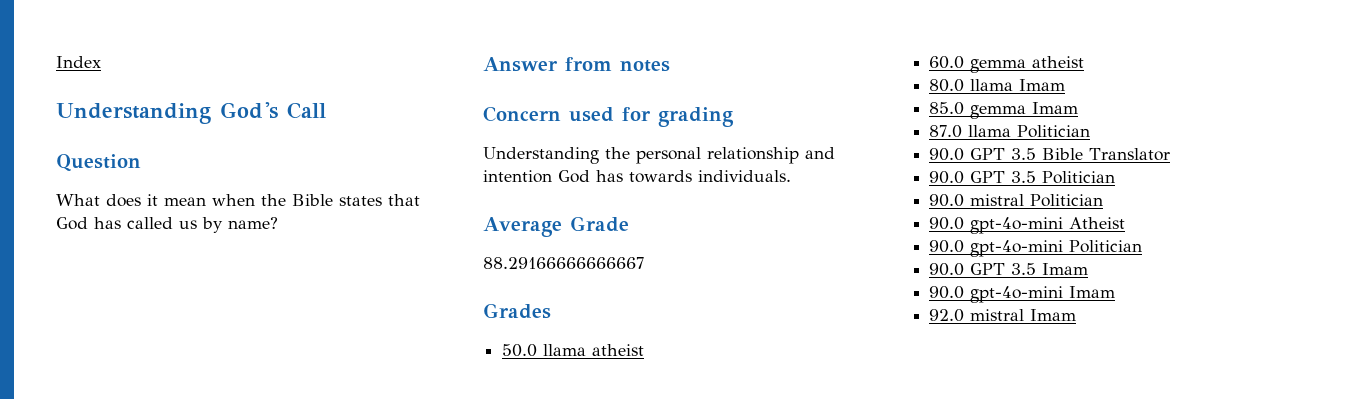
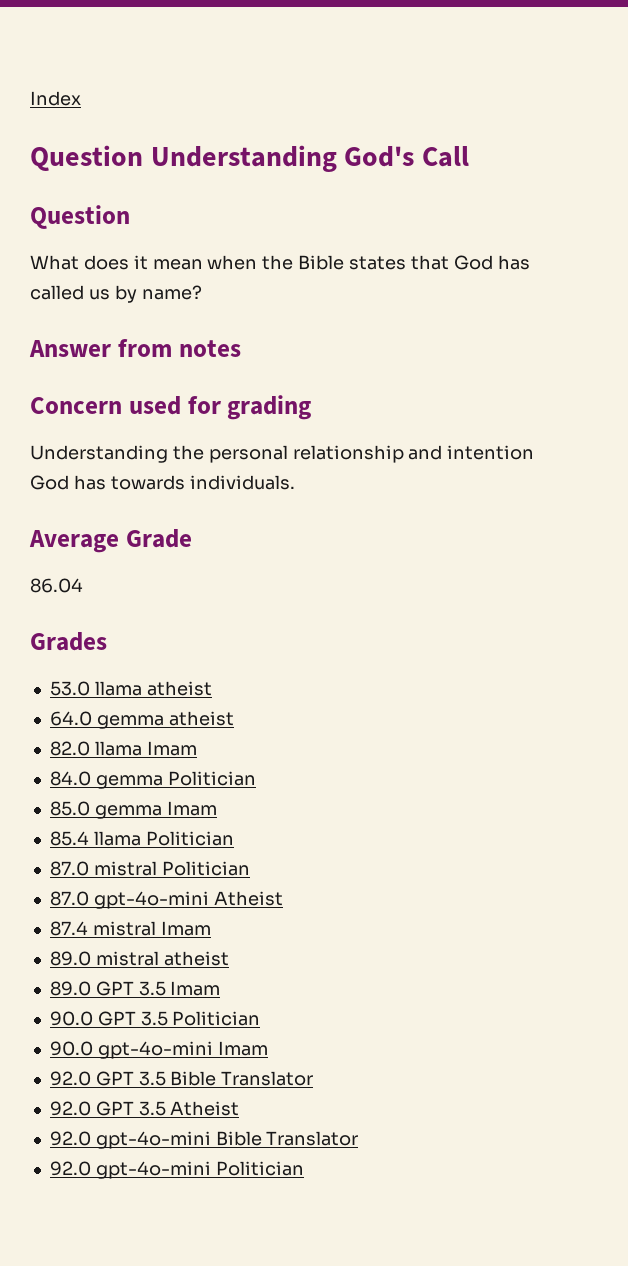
(101, 62) none -> [30,145,143,171] Question
[483,257,644,269] 88.29166666666667 -> [30,578,83,593] 86.04
[502,344,538,357] 50.0 -> [49,681,90,696] 53.0
[929,56,965,69] 60.0 -> [49,711,92,726] 64.0
[929,79,965,92] 80.0 -> [49,741,90,756] 82.0
(1066, 85) none -> [49,771,256,789] // 84.0 gemma Politician
[929,125,963,138] 87.0 -> [49,831,89,846] 85.4
[929,148,1171,161] [929,171,1116,184] [929,194,1104,207] [929,217,1126,234] [929,240,1143,257] [929,263,1089,276] [929,286,1116,303] [929,309,1077,322] 90.0 GPT 3.5 Bible Translator // 90.0 GPT 3.5 Politician // 90.0 mistral Politician // 90.0 gpt-4o-mini Atheist // 90.0 gpt-4o-mini Politician // 90.0 GPT 3.5 Imam // 90.0 gpt-4o-mini Imam // 92.0 mistral Imam -> [49,861,250,876] [49,891,283,909] [49,921,211,936] [49,951,229,966] [49,981,221,996] [49,1011,261,1026] [49,1041,268,1059] [49,1071,314,1086] [49,1101,240,1116] [49,1131,359,1149] [49,1161,304,1179] 87.0 mistral Politician // 87.0 gpt-4o-mini Atheist // 87.4 mistral Imam // 89.0 mistral atheist // 89.0 GPT 3.5 Imam // 90.0 GPT 3.5 Politician // 90.0 gpt-4o-mini Imam // 92.0 GPT 3.5 Bible Translator // 92.0 GPT 3.5 Atheist // 92.0 gpt-4o-mini Bible Translator // 92.0 gpt-4o-mini Politician

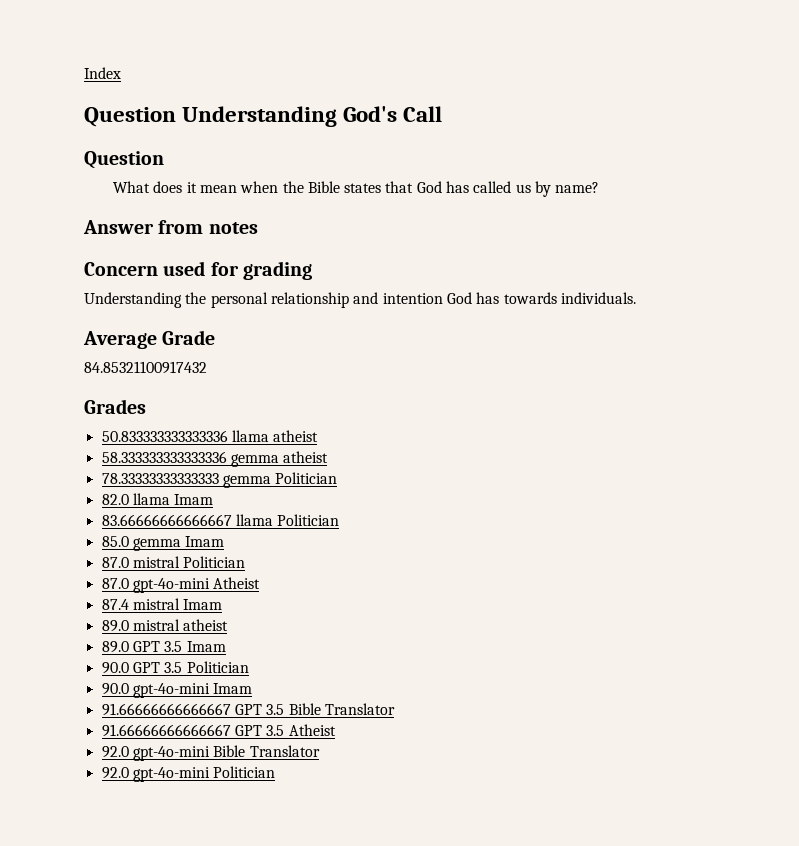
[30,578,83,593] 86.04 -> [84,361,207,374] 84.85321100917432
[49,681,90,696] 53.0 -> [101,430,228,442] 50.833333333333336
[49,711,92,726] 64.0 -> [101,451,227,463] 58.333333333333336
(234, 718) none -> [101,472,338,488] // 78.33333333333333 gemma Politician
[49,771,163,789] 84.0 gemma -> [101,514,273,526] 83.66666666666667 llama
[49,831,234,846] // 85.4 llama Politician -> (225, 541) none
[49,1071,91,1086] 92.0 -> [101,703,231,716] 91.66666666666667
[49,1101,91,1116] 92.0 -> [101,724,231,737] 91.66666666666667

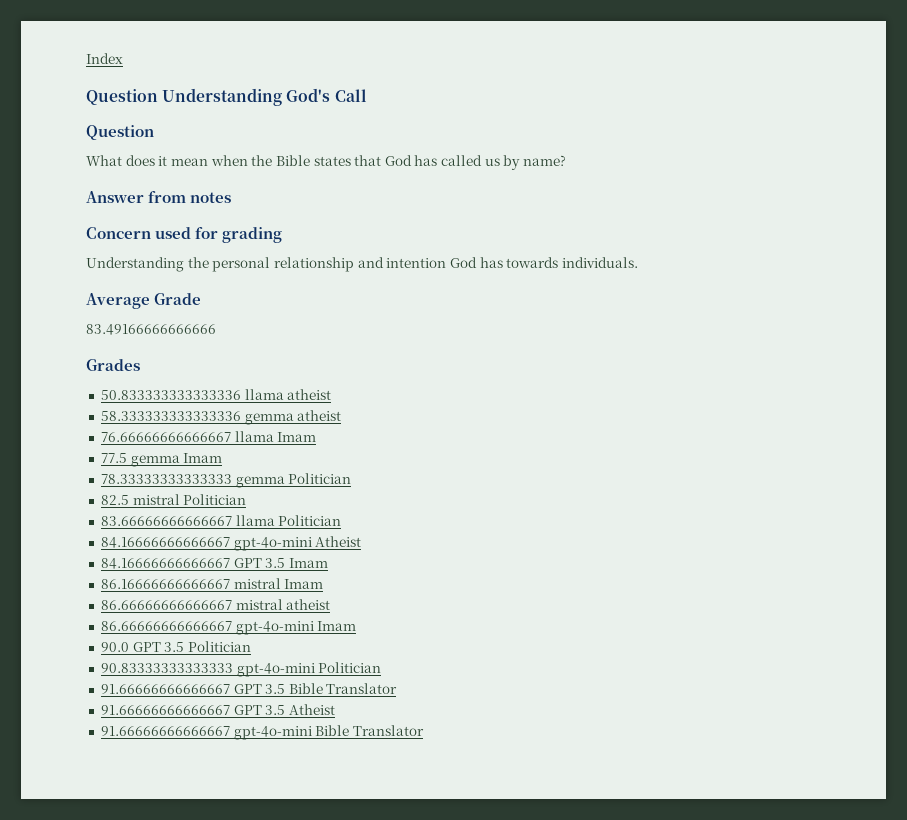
[84,361,207,374] 84.85321100917432 -> [86,324,216,335] 83.49166666666666
(329, 457) none -> [100,431,317,442] [100,453,223,467] // 76.66666666666667 llama Imam // 77.5 gemma Imam
[101,493,214,505] 82.0 llama Imam -> [100,494,247,505] 82.5 mistral Politician
[101,536,225,551] [101,556,246,568] [101,577,261,593] [101,599,129,610] 85.0 gemma Imam // 87.0 mistral Politician // 87.0 gpt-4o-mini Atheist // 87.4 -> [100,536,362,551] [100,558,328,569] [100,579,230,589] 84.16666666666667 gpt-4o-mini Atheist // 84.16666666666667 GPT 3.5 Imam // 86.16666666666667
[101,620,129,632] 89.0 -> [100,600,232,610] 86.66666666666667
[101,641,183,653] 89.0 GPT 3.5 -> [100,621,314,635] 86.66666666666667 gpt-4o-mini
[101,683,253,698] 90.0 gpt-4o-mini Imam -> [100,662,382,677] 90.83333333333333 gpt-4o-mini Politician
[101,746,129,758] 92.0 -> [100,726,230,736] 91.66666666666667
[101,766,276,782] // 92.0 gpt-4o-mini Politician -> (424, 730) none

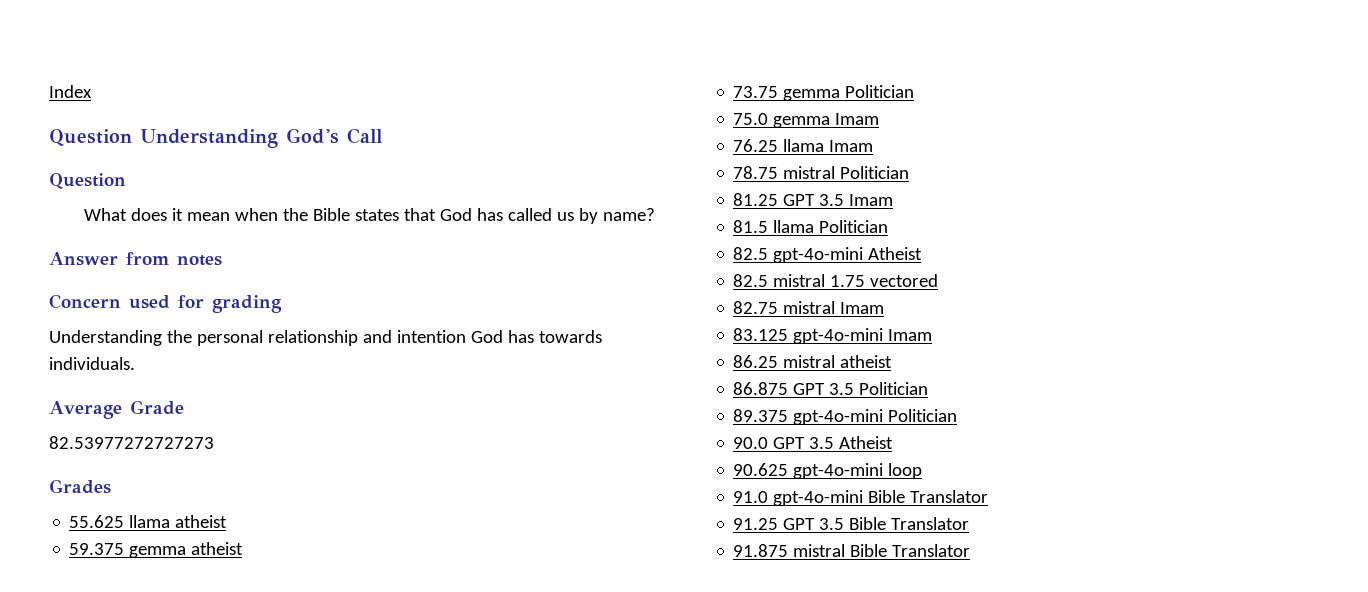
[86,324,216,335] 83.49166666666666 -> [49,436,214,449] 82.53977272727273
[100,390,241,400] 50.833333333333336 -> [69,515,125,528] 55.625
[100,411,241,421] 58.333333333333336 -> [69,543,125,555] 59.375
[100,431,317,442] [100,453,223,467] [100,473,352,488] [100,494,247,505] [100,515,342,526] [100,536,362,551] [100,558,328,569] [100,578,324,589] [100,599,331,610] [100,621,357,635] [100,641,251,652] [100,662,382,677] [100,683,398,694] [100,704,335,715] [100,726,312,740] 76.66666666666667 llama Imam // 77.5 gemma Imam // 78.33333333333333 gemma Politician // 82.5 mistral Politician // 83.66666666666667 llama Politician // 84.16666666666667 gpt-4o-mini Atheist // 84.16666666666667 GPT 3.5 Imam // 86.16666666666667 mistral Imam // 86.66666666666667 mistral atheist // 86.66666666666667 gpt-4o-mini Imam // 90.0 GPT 3.5 Politician // 90.83333333333333 gpt-4o-mini Politician // 91.66666666666667 GPT 3.5 Bible Translator // 91.66666666666667 GPT 3.5 Atheist // 91.66666666666667 gpt-4o-mini -> [733,85,915,101] [733,113,880,128] [733,139,874,152] [733,166,910,179] [733,193,894,206] [733,220,889,233] [733,247,923,263] [733,274,939,287] [733,301,885,314] [733,328,933,344] [733,355,893,368] [733,382,929,395] [733,409,958,425] [733,436,894,449] [733,463,923,479] [733,490,989,506] [733,517,970,530] [733,544,846,557] 73.75 gemma Politician // 75.0 gemma Imam // 76.25 llama Imam // 78.75 mistral Politician // 81.25 GPT 3.5 Imam // 81.5 llama Politician // 82.5 gpt-4o-mini Atheist // 82.5 mistral 1.75 vectored // 82.75 mistral Imam // 83.125 gpt-4o-mini Imam // 86.25 mistral atheist // 86.875 GPT 3.5 Politician // 89.375 gpt-4o-mini Politician // 90.0 GPT 3.5 Atheist // 90.625 gpt-4o-mini loop // 91.0 gpt-4o-mini Bible Translator // 91.25 GPT 3.5 Bible Translator // 91.875 mistral

